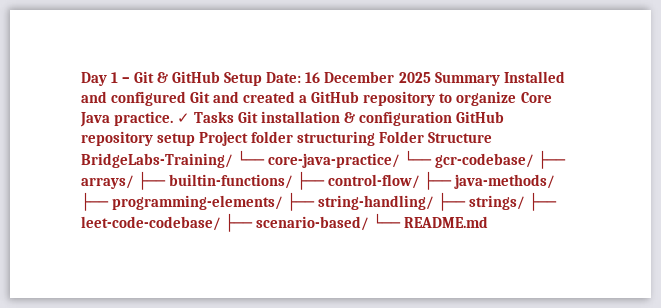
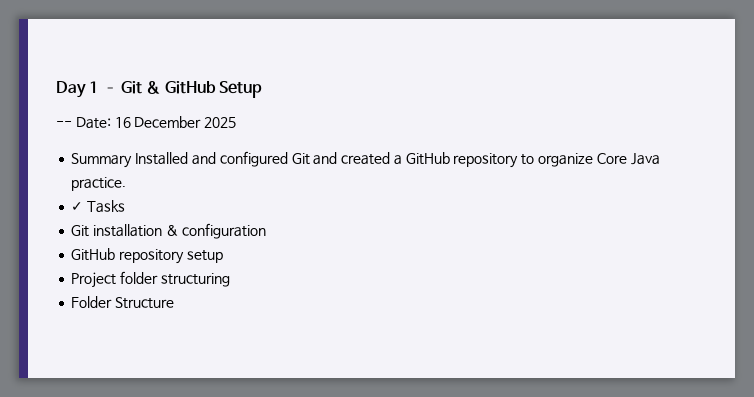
(263, 79) none -> [56,121,72,127] // --
(431, 77) none -> (237, 122) //
(174, 118) none -> (127, 184) //
(235, 117) none -> (126, 206) //
(453, 118) none -> (266, 231) //
(196, 139) none -> (223, 256) //
(376, 138) none -> (230, 280) //
[81,150,567,169] [81,171,556,190] [81,192,558,211] [81,213,489,232] BridgeLabs-Training/ └── core-java-practice/ └── gcr-codebase/ ├── arrays/ ├── builtin-functions/ ├── control-flow/ ├── java-methods/ ├── programming-elements/ ├── string-handling/ ├── strings/ ├── leet-code-codebase/ ├── scenario-based/ └── README.md -> (175, 303) none

